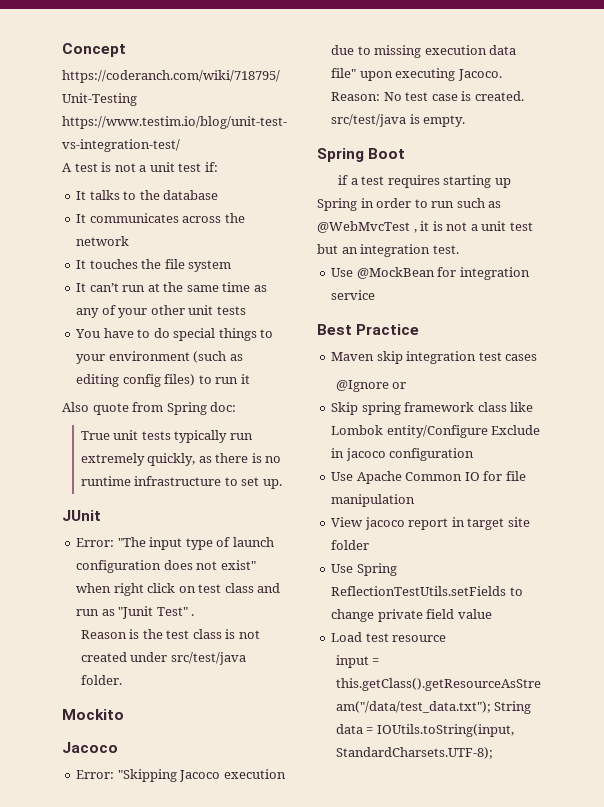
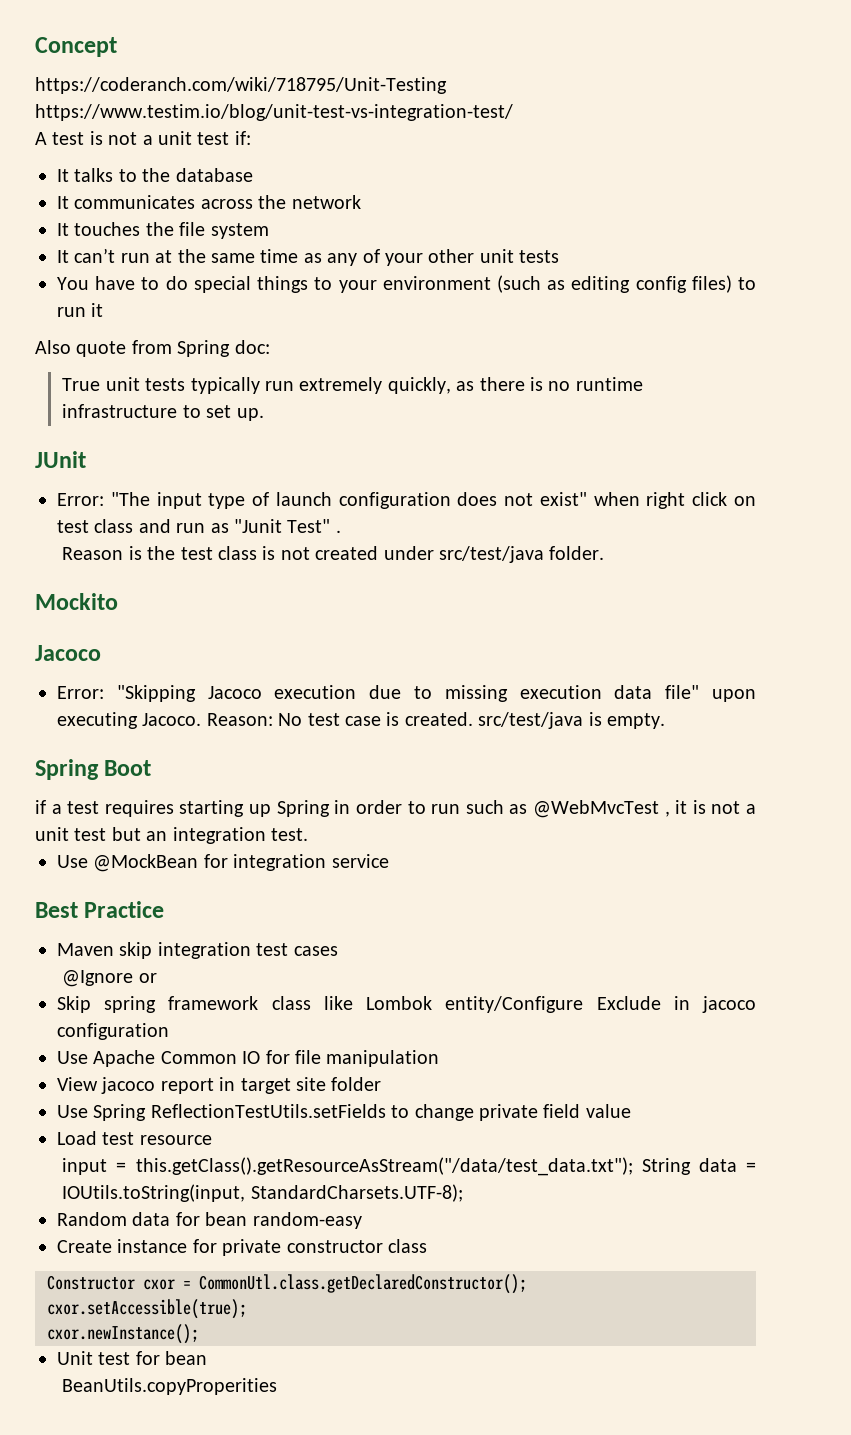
(493, 753) none -> [57,1212,362,1229] [57,1239,427,1256] [47,1274,527,1294] [47,1299,247,1319] [47,1324,199,1344] [57,1351,208,1365] [62,1378,278,1395] // Random data for bean random-easy // Create instance for private constructor class // Constructor cxor = CommonUtl.class.getDeclaredConstructor(); // cxor.setAccessible(true); // cxor.newInstance(); // Unit test for bean // BeanUtils.copyProperities

